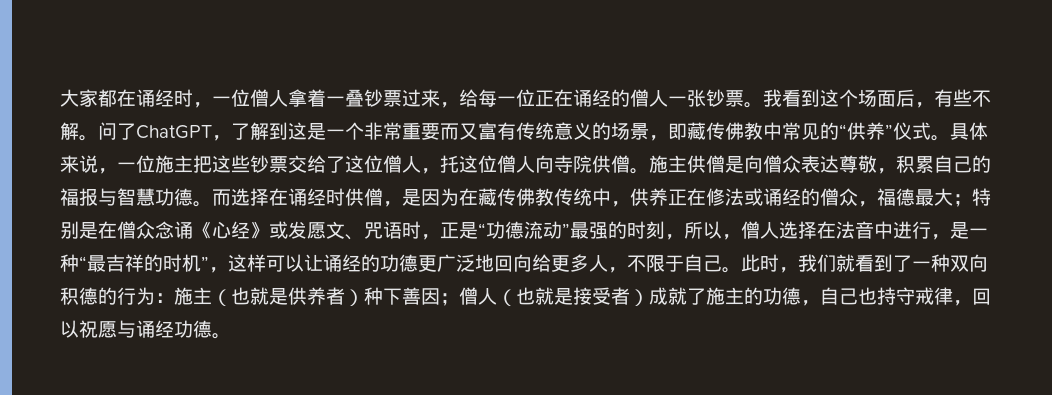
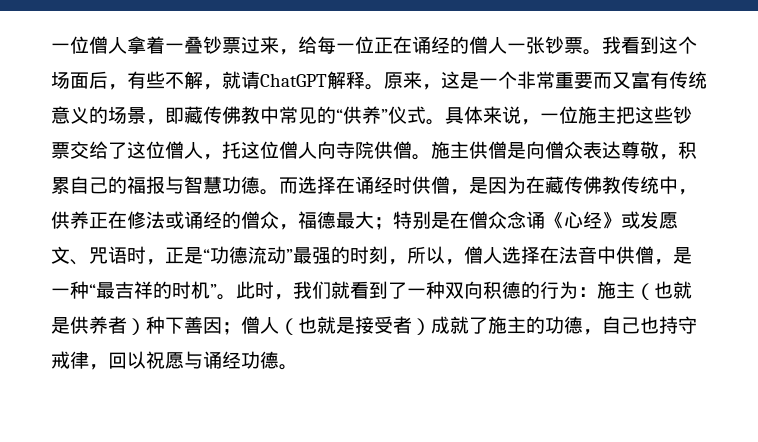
[60,89,212,108] 大家都在诵经时， -> (51, 47) none
[79,122,288,141] 。问了ChatGPT，了解到 -> [203,71,441,90] ，就请ChatGPT解释。原来，
[893,221,931,239] 进行 -> [616,246,654,264] 供僧
[209,254,722,273] ，这样可以让诵经的功德更广泛地回向给更多人，不限于自己 -> (217, 290) none

